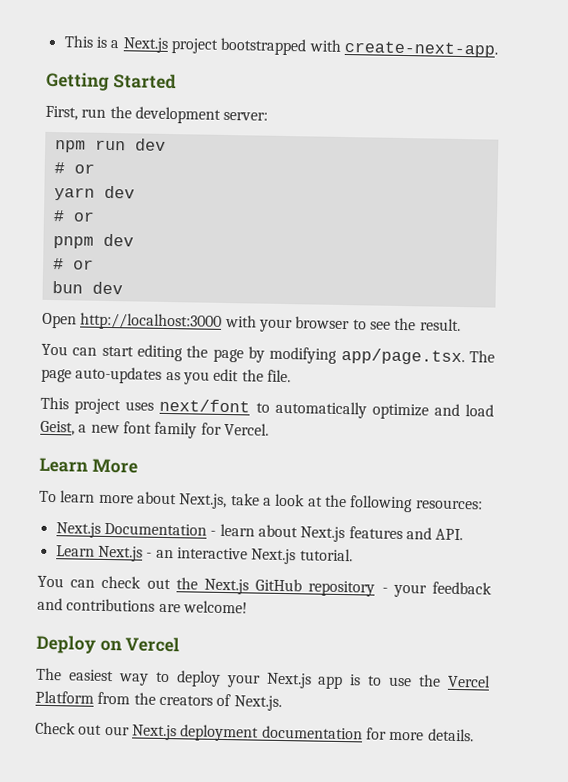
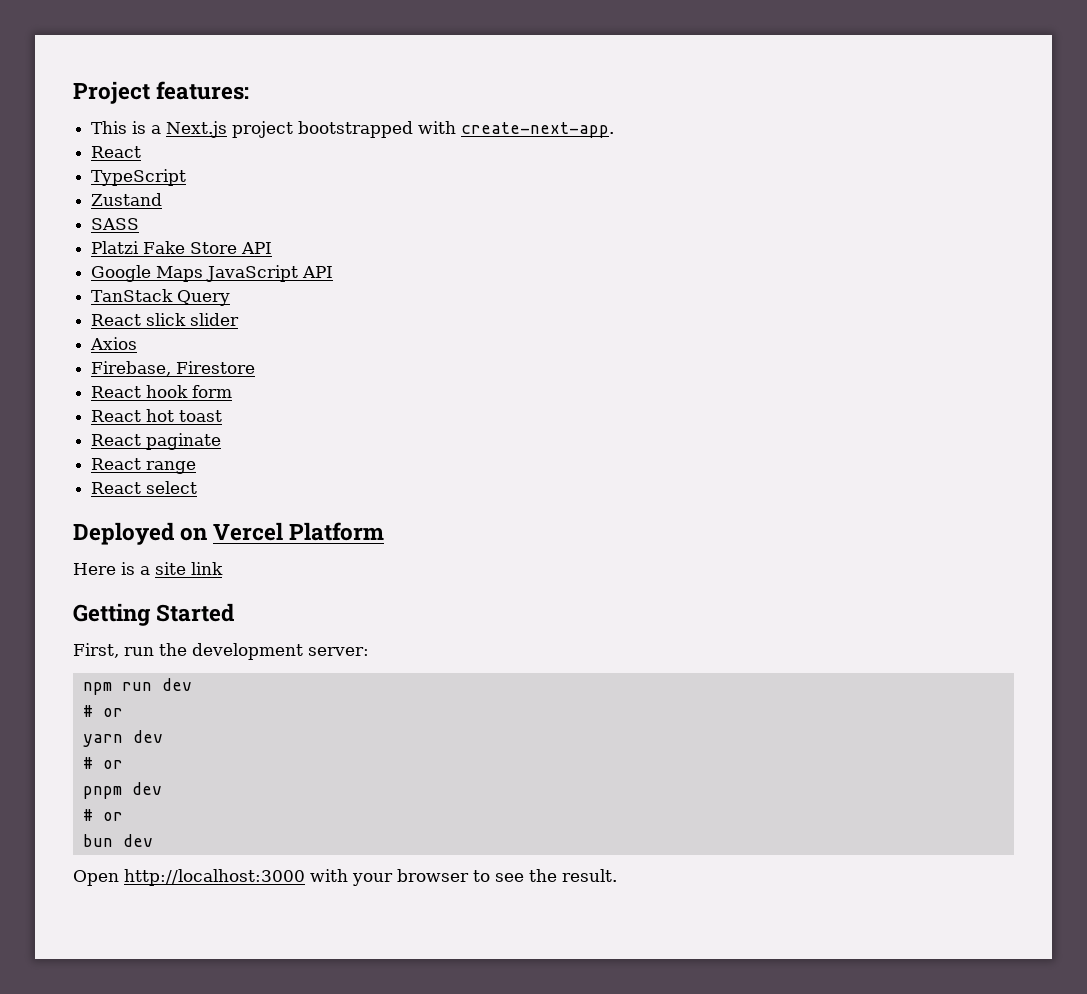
(63, 41) none -> [73,81,250,104] Project features: //
(498, 49) none -> [91,146,142,158] [91,169,187,186] [91,193,163,206] [91,218,140,230] [91,241,273,254] [91,265,334,282] [91,289,231,306] [91,313,240,326] [90,337,138,350] [91,361,256,376] [91,385,233,398] [91,409,223,422] [91,433,222,450] [91,458,197,474] [91,481,198,494] [73,522,385,545] [73,562,223,575] // React // TypeScript // Zustand // SASS // Platzi Fake Store API // Google Maps JavaScript API // TanStack Query // React slick slider // Axios // Firebase, Firestore // React hook form // React hot toast // React paginate // React range // React select // Deployed on Vercel Platform // Here is a site link
[41,343,495,366] [41,366,291,385] [40,396,494,420] [40,420,269,439] [39,457,138,474] [39,490,483,513] [55,522,464,543] [55,545,353,565] [37,575,492,598] [37,597,248,614] [36,634,181,654] [36,667,492,690] [35,690,282,712] [35,721,474,742] // You can start editing the page by modifying app/page.tsx. The page auto-updates as you edit the file. // This project uses next/font to automatically optimize and load Geist, a new font family for Vercel. // Learn More // To learn more about Next.js, take a look at the following resources: // Next.js Documentation - learn about Next.js features and API. // Learn Next.js - an interactive Next.js tutorial. // You can check out the Next.js GitHub repository - your feedback and contributions are welcome! // Deploy on Vercel // The easiest way to deploy your Next.js app is to use the Vercel Platform from the creators of Next.js. // Check out our Next.js deployment documentation for more details. -> (617, 875) none

